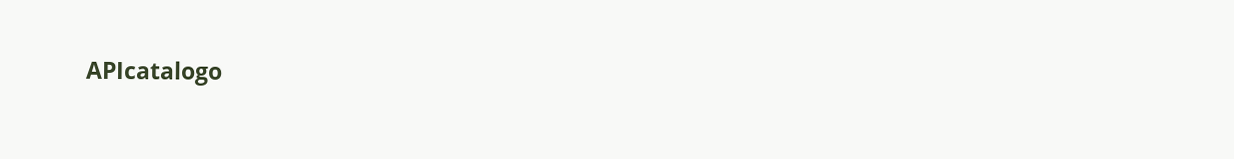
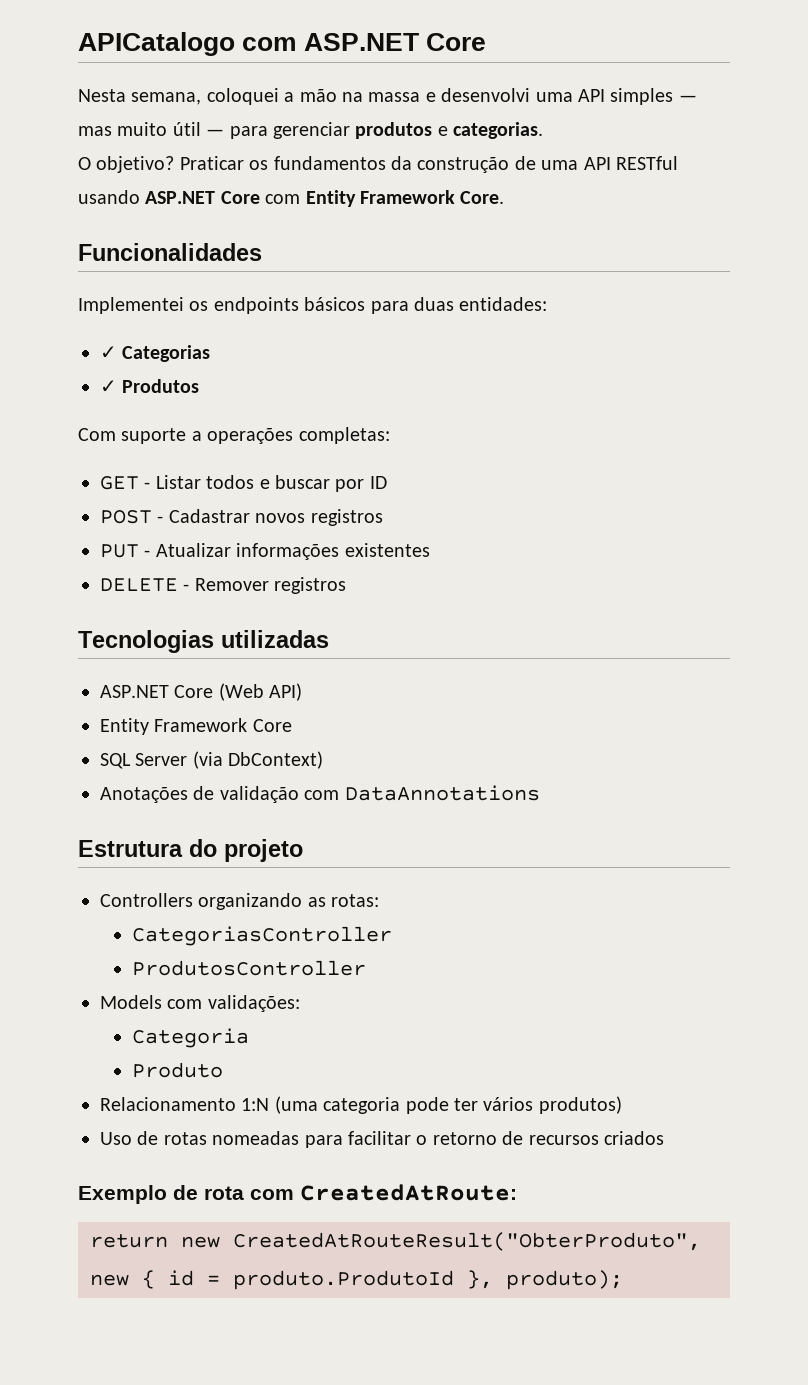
[85,60,223,86] APIcatalogo -> [78,32,487,56] [78,88,697,105] [78,122,544,139] [78,156,678,173] [78,190,505,207] [78,243,262,261] [78,297,548,314] [100,345,211,362] [100,379,200,393] [78,427,390,444] [100,475,387,492] [100,509,383,526] [100,543,430,560] [100,577,347,594] [78,630,329,653] [100,683,303,701] [100,718,292,735] [100,751,324,769] [100,785,540,803] [78,839,303,862] [100,893,380,910] [132,926,393,946] [132,960,367,976] [100,995,300,1012] [132,1028,250,1048] [132,1062,224,1078] [100,1096,622,1114] [100,1131,664,1148] [78,1184,517,1204] [90,1232,701,1251] [90,1270,623,1290] APICatalogo com ASP.NET Core // Nesta semana, coloquei a mão na massa e desenvolvi uma API simples — mas muito útil — para gerenciar produtos e categorias. // O objetivo? Praticar os fundamentos da construção de uma API RESTful usando ASP.NET Core com Entity Framework Core. // Funcionalidades // Implementei os endpoints básicos para duas entidades: // ✓ Categorias // ✓ Produtos // Com suporte a operações completas: // GET - Listar todos e buscar por ID // POST - Cadastrar novos registros // PUT - Atualizar informações existentes // DELETE - Remover registros // Tecnologias utilizadas // ASP.NET Core (Web API) // Entity Framework Core // SQL Server (via DbContext) // Anotações de validação com DataAnnotations // Estrutura do projeto // Controllers organizando as rotas: // CategoriasController // ProdutosController // Models com validações: // Categoria // Produto // Relacionamento 1:N (uma categoria pode ter vários produtos) // Uso de rotas nomeadas para facilitar o retorno de recursos criados // Exemplo de rota com CreatedAtRoute: // return new CreatedAtRouteResult("ObterProduto", new { id = produto.ProdutoId }, produto);

